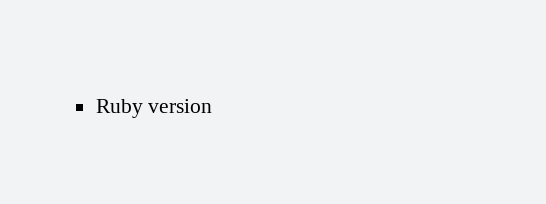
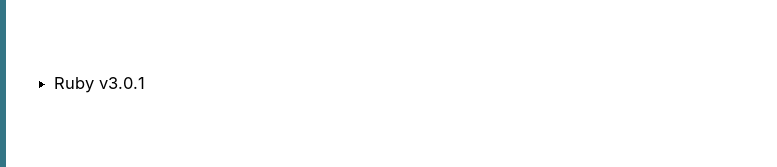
[148,99,213,113] version -> [99,77,146,89] v3.0.1

